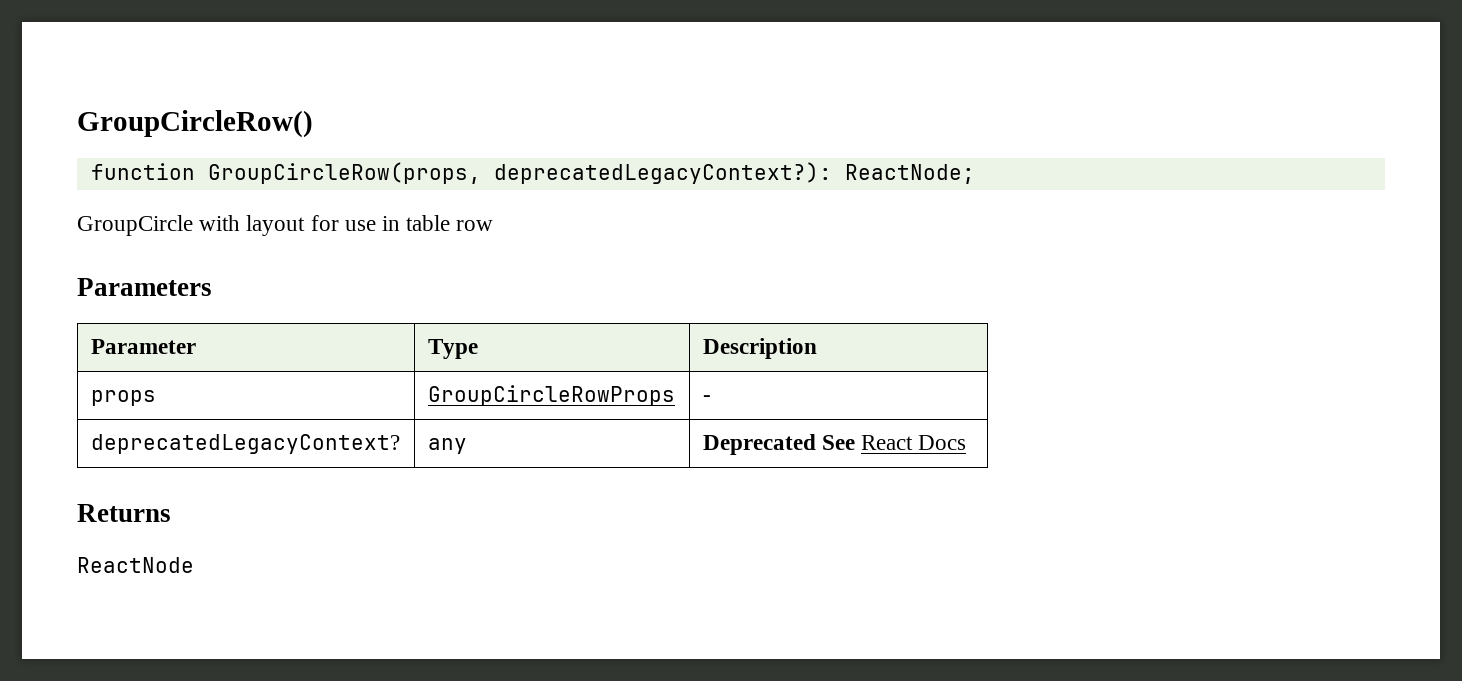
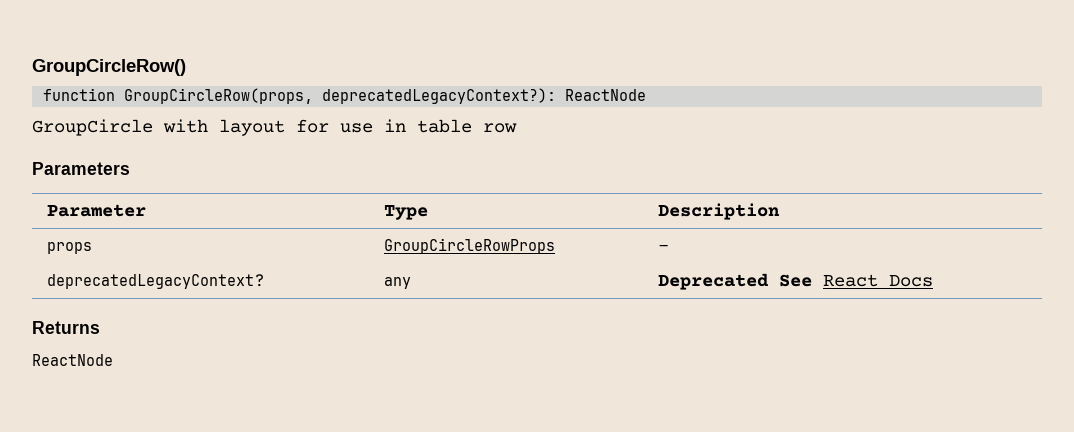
[844,164,975,184] ReactNode; -> [565,89,647,101] ReactNode

